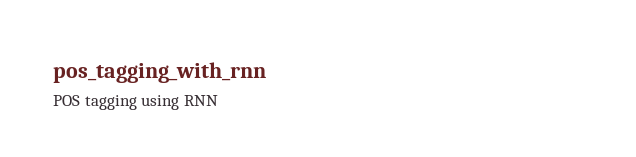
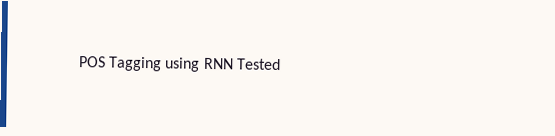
[53,62,266,83] [53,95,137,110] pos_tagging_with_rnn // POS tagging -> [78,56,163,72] POS Tagging
(218, 100) none -> [235,58,281,71] Tested

